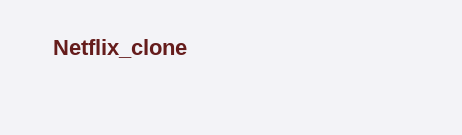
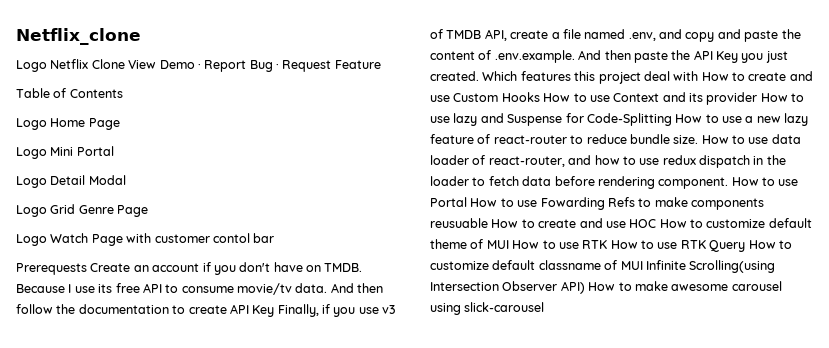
(187, 48) none -> [16,59,381,72] [16,88,123,98] [16,118,120,130] [16,146,114,159] [16,175,126,188] [16,204,149,217] [16,233,275,246] [16,262,363,275] [16,283,384,295] [16,304,397,317] [430,29,801,42] [430,50,788,63] [430,71,813,84] [430,92,805,105] [430,113,809,126] [430,134,801,144] [430,155,786,168] [430,176,799,189] [430,197,764,210] [430,218,812,228] [430,239,792,252] [430,260,776,273] [430,281,782,294] [430,302,545,315] // Logo Netflix Clone View Demo · Report Bug · Request Feature // Table of Contents // Logo Home Page // Logo Mini Portal // Logo Detail Modal // Logo Grid Genre Page // Logo Watch Page with customer contol bar // Prerequests Create an account if you don't have on TMDB. Because I use its free API to consume movie/tv data. And then follow the documentation to create API Key Finally, if you use v3 of TMDB API, create a file named .env, and copy and paste the content of .env.example. And then paste the API Key you just created. Which features this project deal with How to create and use Custom Hooks How to use Context and its provider How to use lazy and Suspense for Code-Splitting How to use a new lazy feature of react-router to reduce bundle size. How to use data loader of react-router, and how to use redux dispatch in the loader to fetch data before rendering component. How to use Portal How to use Fowarding Refs to make components reusuable How to create and use HOC How to customize default theme of MUI How to use RTK How to use RTK Query How to customize default classname of MUI Infinite Scrolling(using Intersection Observer API) How to make awesome carousel using slick-carousel

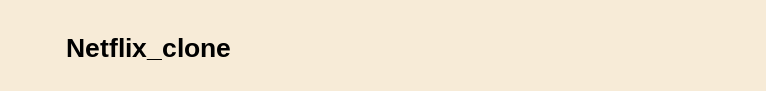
[16,59,381,72] [16,88,123,98] [16,118,120,130] [16,146,114,159] [16,175,126,188] [16,204,149,217] [16,233,275,246] [16,262,363,275] [16,283,384,295] [16,304,397,317] [430,29,801,42] [430,50,788,63] [430,71,813,84] [430,92,805,105] [430,113,809,126] [430,134,801,144] [430,155,786,168] [430,176,799,189] [430,197,764,210] [430,218,812,228] [430,239,792,252] [430,260,776,273] [430,281,782,294] [430,302,545,315] // Logo Netflix Clone View Demo · Report Bug · Request Feature // Table of Contents // Logo Home Page // Logo Mini Portal // Logo Detail Modal // Logo Grid Genre Page // Logo Watch Page with customer contol bar // Prerequests Create an account if you don't have on TMDB. Because I use its free API to consume movie/tv data. And then follow the documentation to create API Key Finally, if you use v3 of TMDB API, create a file named .env, and copy and paste the content of .env.example. And then paste the API Key you just created. Which features this project deal with How to create and use Custom Hooks How to use Context and its provider How to use lazy and Suspense for Code-Splitting How to use a new lazy feature of react-router to reduce bundle size. How to use data loader of react-router, and how to use redux dispatch in the loader to fetch data before rendering component. How to use Portal How to use Fowarding Refs to make components reusuable How to create and use HOC How to customize default theme of MUI How to use RTK How to use RTK Query How to customize default classname of MUI Infinite Scrolling(using Intersection Observer API) How to make awesome carousel using slick-carousel -> (231, 49) none

